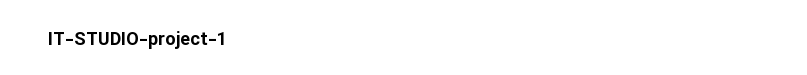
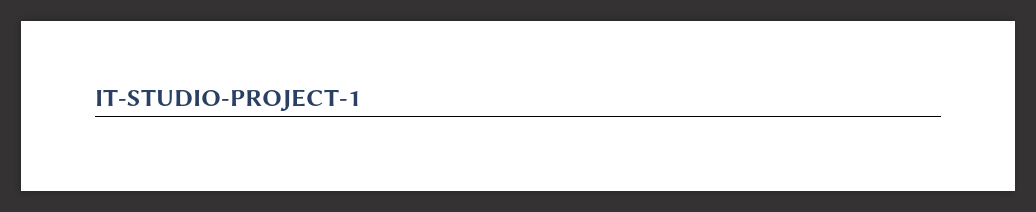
[48,31,227,49] IT-STUDIO-project-1 -> [95,89,361,111] IT-STUDIO-PROJECT-1

